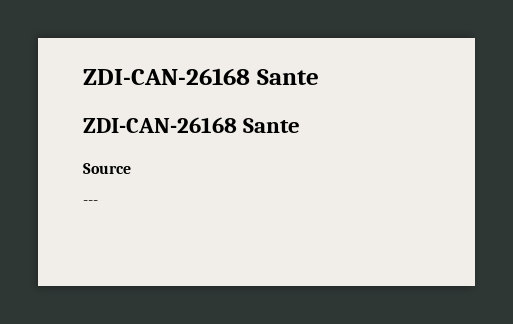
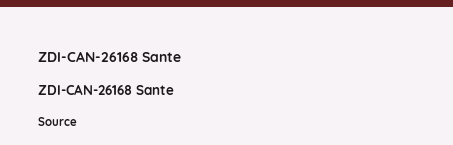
[83,200,98,205] // --- -> (77, 121) none

